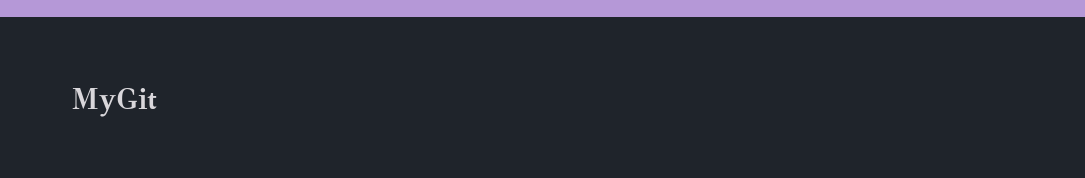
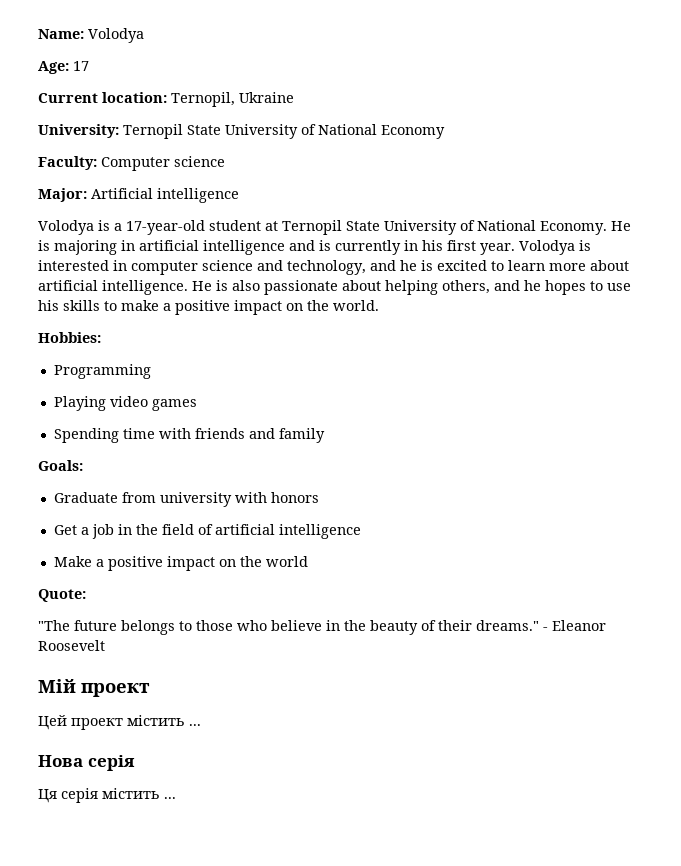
[71,87,157,117] MyGit -> [38,28,144,43] [38,61,89,74] [38,92,294,107] [38,124,445,139] [38,156,225,171] [38,188,239,203] [38,220,631,235] [38,240,591,255] [38,260,629,275] [38,280,631,295] [38,300,379,315] [38,332,101,343] [53,364,151,379] [53,396,197,411] [53,428,325,443] [38,460,83,471] [53,492,319,507] [53,524,361,539] [53,556,308,571] [38,589,86,602] [38,620,606,635] [38,640,105,651] [38,679,150,697] [38,715,201,730] [38,755,135,771] [38,788,176,803] Name: Volodya // Age: 17 // Current location: Ternopil, Ukraine // University: Ternopil State University of National Economy // Faculty: Computer science // Major: Artificial intelligence // Volodya is a 17-year-old student at Ternopil State University of National Economy. He is majoring in artificial intelligence and is currently in his first year. Volodya is interested in computer science and technology, and he is excited to learn more about artificial intelligence. He is also passionate about helping others, and he hopes to use his skills to make a positive impact on the world. // Hobbies: // Programming // Playing video games // Spending time with friends and family // Goals: // Graduate from university with honors // Get a job in the field of artificial intelligence // Make a positive impact on the world // Quote: // "The future belongs to those who believe in the beauty of their dreams." - Eleanor Roosevelt // Мій проект // Цей проект містить ... // Нова серія // Ця серія містить ...

